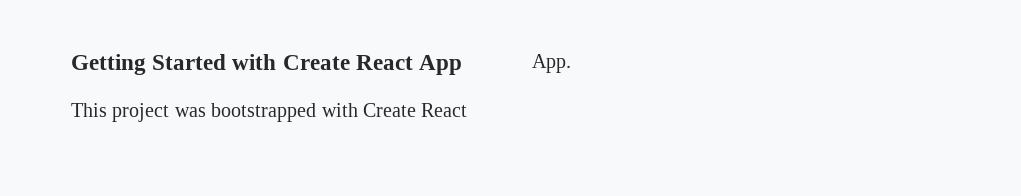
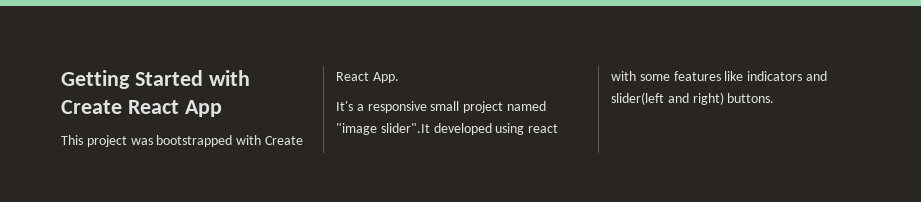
(571, 63) none -> [336,101,546,113] [336,123,559,135] [611,71,827,81] [611,92,775,105] // It's a responsive small project named "image slider".It developed using react with some features like indicators and slider(left and right) buttons.

